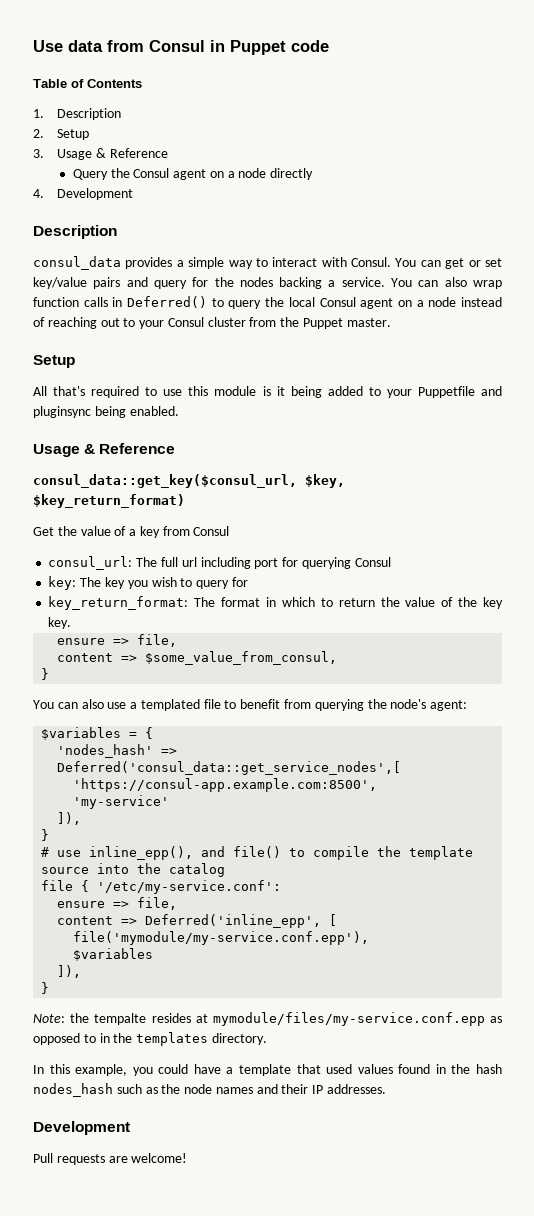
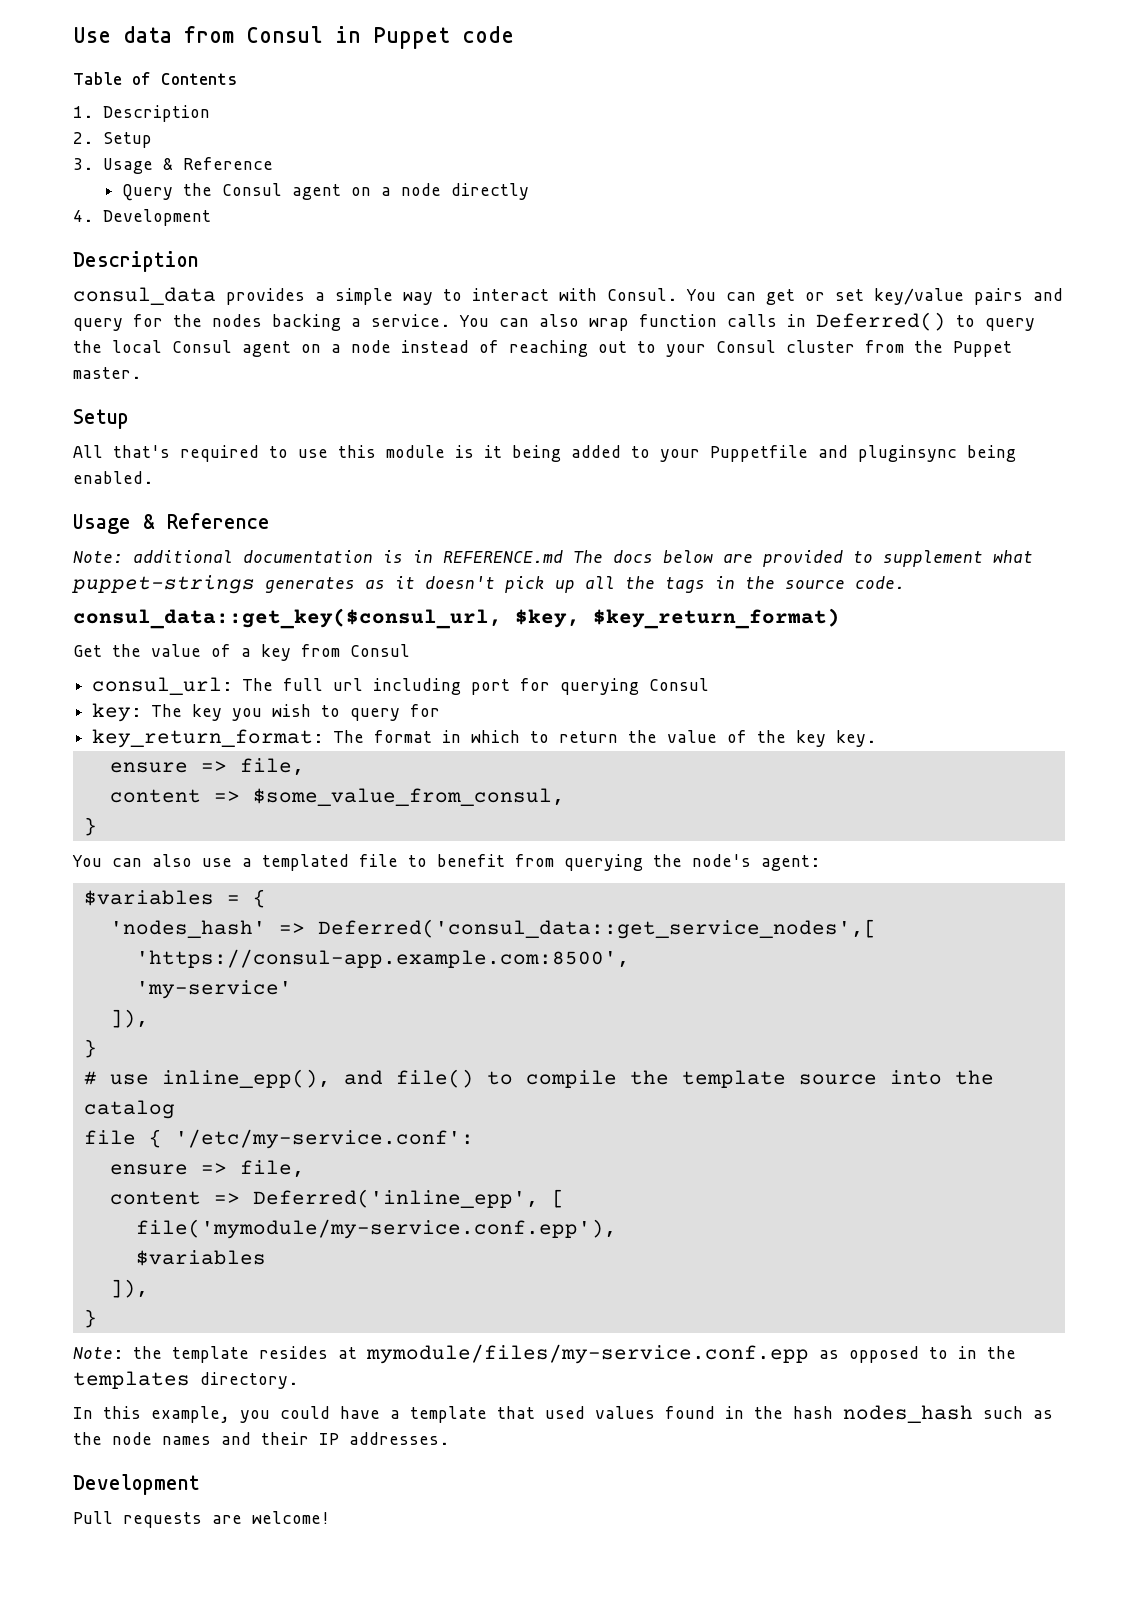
(176, 448) none -> [73,550,1033,567] [71,575,905,594] // Note: additional documentation is in REFERENCE.md The docs below are provided to supplement what puppet-strings generates as it doesn't pick up all the tags in the source code.
[94,1013,147,1025] tempalte -> [172,1346,249,1363] template

